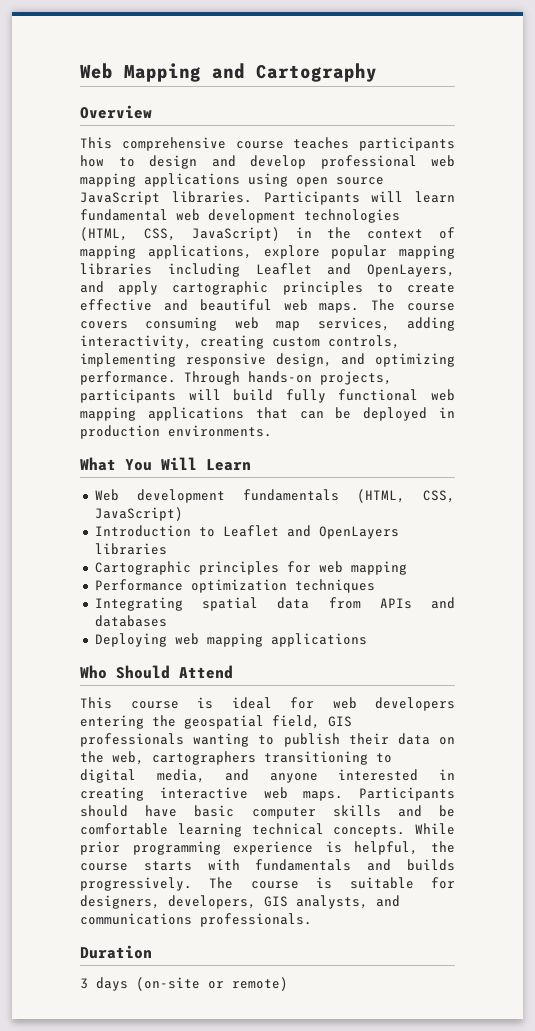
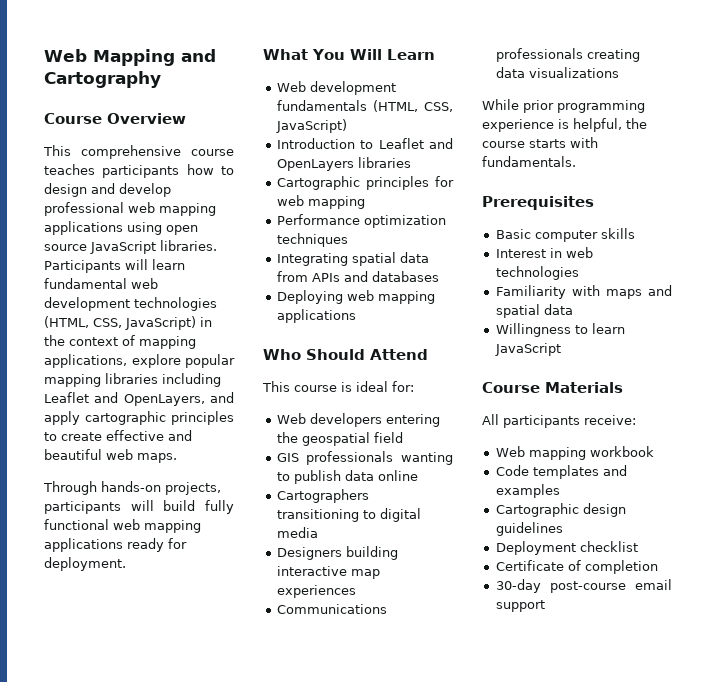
(377, 72) none -> [44,113,102,124] Course
[371,299,455,311] [80,317,455,331] [80,335,400,349] [80,353,455,367] [80,371,176,385] The course covers consuming web map services, adding interactivity, creating custom controls, implementing responsive design, and optimizing performance. -> (177, 458) //
[255,407,455,421] [80,425,272,439] that can be deployed in production environments. -> [127,538,187,552] [44,557,126,571] ready for deployment.
[290,697,357,709] for web -> [392,381,414,392] [276,413,306,424] for: // Web
[272,715,320,729] field, -> [373,432,403,443] field //
[348,733,456,745] [80,751,392,765] [80,769,455,783] [80,787,455,801] [80,805,455,819] [80,823,406,837] their data on the web, cartographers transitioning to digital media, and anyone interested in creating interactive web maps. Participants should have basic computer skills and be comfortable learning technical concepts. -> [344,470,418,481] [276,489,369,503] [276,508,421,522] [276,527,318,538] [276,546,398,560] [276,566,380,579] [276,585,356,598] [276,604,387,614] [495,48,640,62] [495,67,619,78] data online // Cartographers transitioning to digital media // Designers building interactive map experiences // Communications professionals creating data visualizations //
[255,859,455,871] [80,877,455,891] [80,895,400,909] [80,913,312,927] [80,945,152,959] [80,977,288,991] fundamentals and builds progressively. The course is suitable for designers, developers, GIS analysts, and communications professionals. // Duration // 3 days (on-site or remote) -> [482,156,576,167] [482,196,594,210] [495,228,635,242] [495,247,593,258] [495,266,579,280] [495,285,672,299] [495,304,573,318] [495,323,625,337] [494,343,561,356] [482,382,623,393] [482,414,636,428] [495,446,654,460] [495,465,627,479] [495,484,560,498] [495,503,626,517] [495,522,563,536] [495,541,638,555] [495,560,658,574] [495,579,672,593] [495,600,545,612] fundamentals. // Prerequisites // Basic computer skills // Interest in web technologies // Familiarity with maps and spatial data // Willingness to learn JavaScript // Course Materials // All participants receive: // Web mapping workbook // Code templates and examples // Cartographic design guidelines // Deployment checklist // Certificate of completion // 30-day post-course email support

